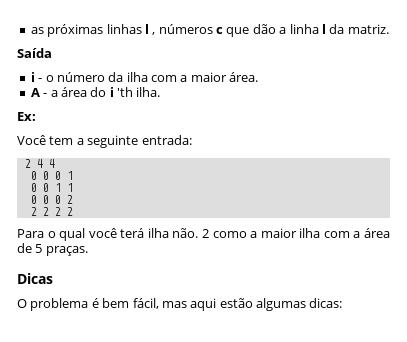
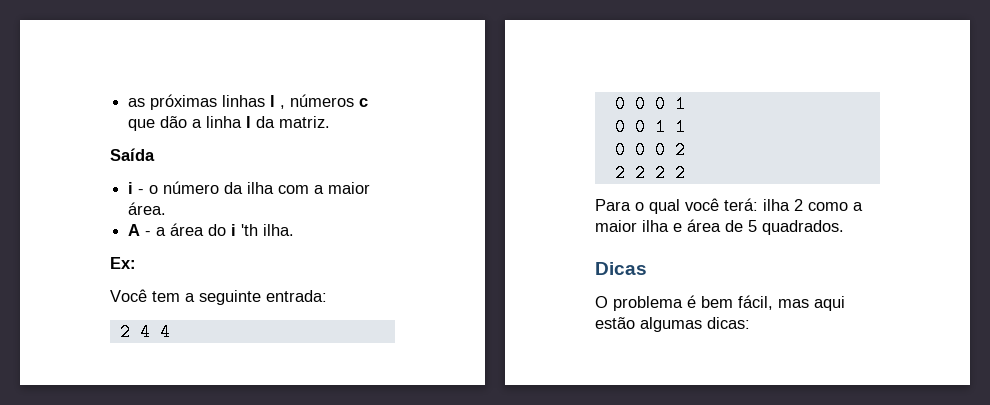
[120,228,199,238] terá ilha não. -> [724,198,790,211] terá: ilha
[323,231,361,238] com a -> [673,223,682,232] e
[45,246,88,256] praças. -> [762,220,844,235] quadrados.

